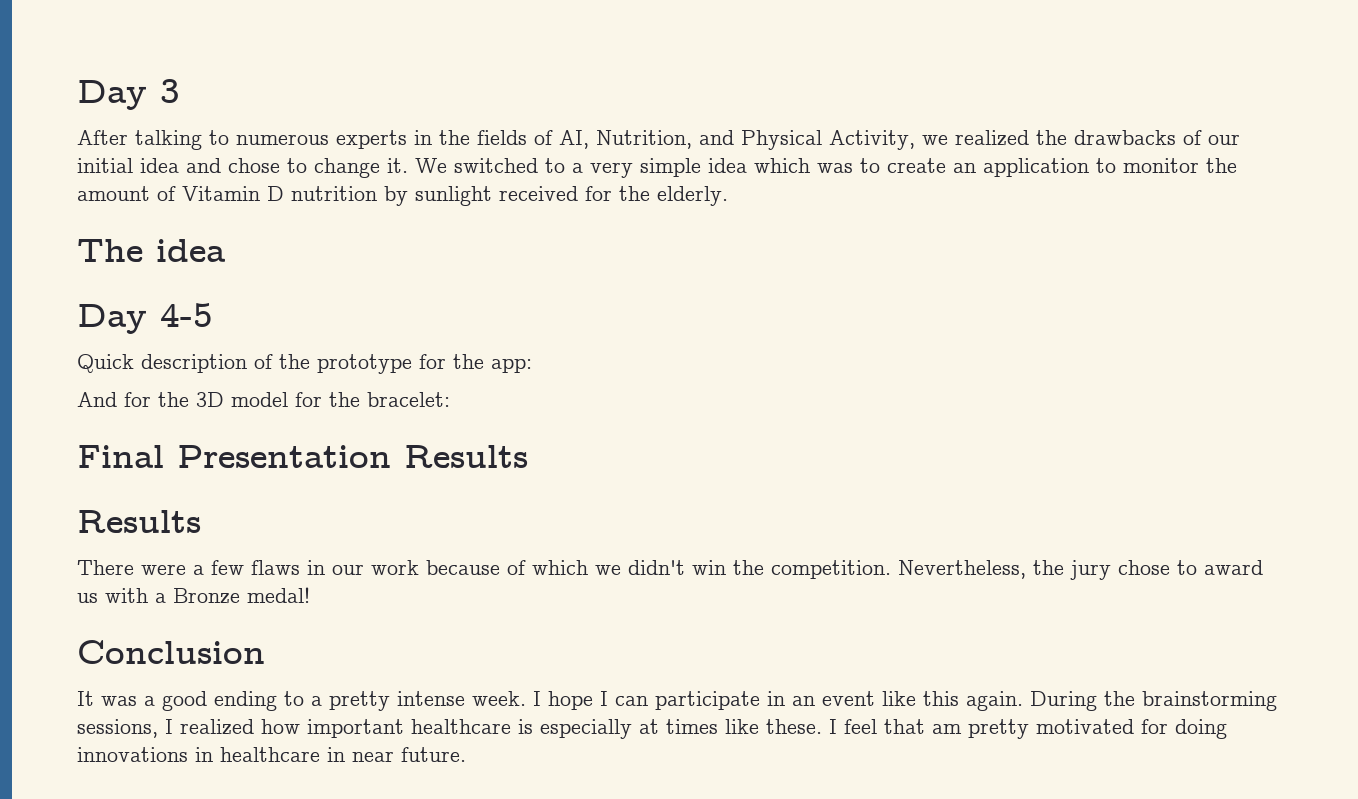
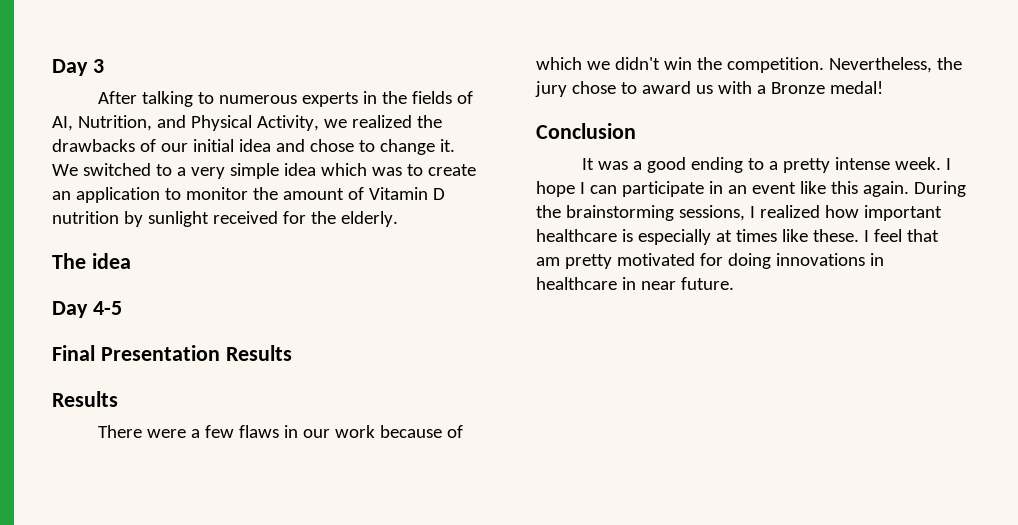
[77,354,532,374] [77,392,450,407] // Quick description of the prototype for the app: // And for the 3D model for the bracelet: -> (122, 308) none

